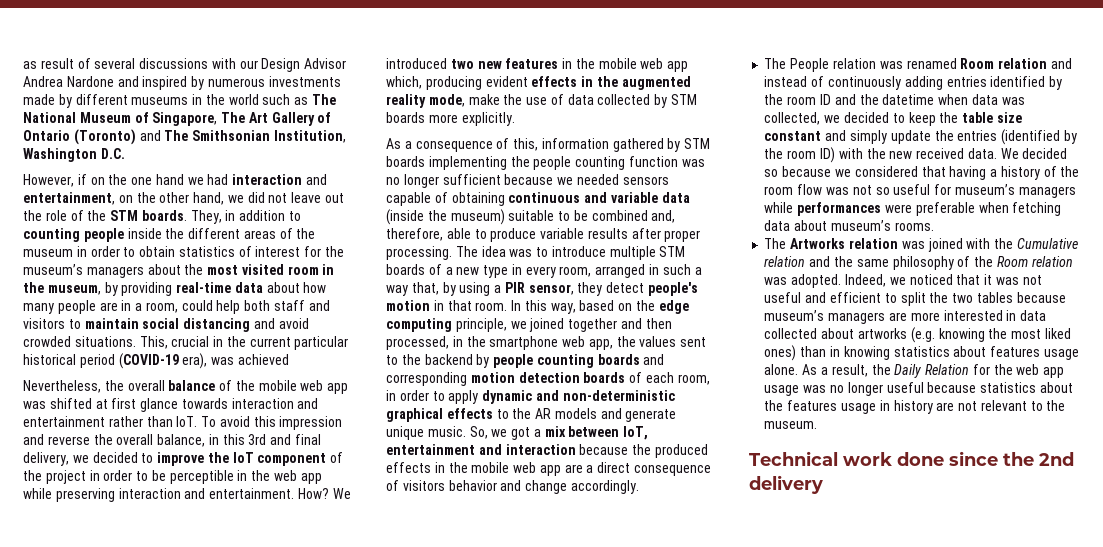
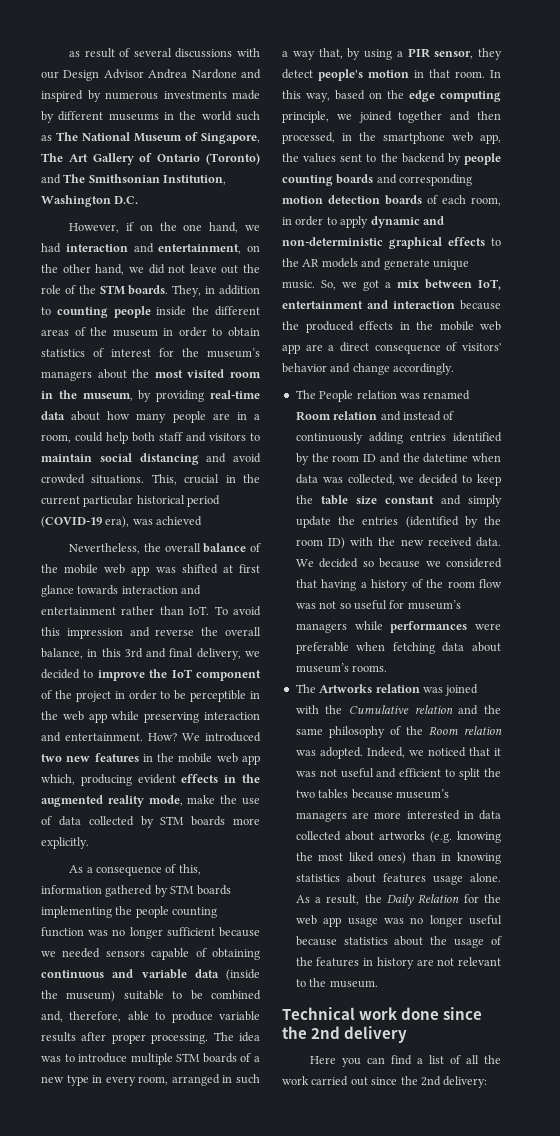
[155,174,184,185] hand -> [209,222,239,233] hand,
[402,480,445,491] visitors -> [462,343,501,351] visitors'
[787,400,876,414] features usage -> [454,936,502,948] [295,957,360,967] usage of the features
(823, 484) none -> [310,1055,501,1067] [282,1076,488,1088] // Here you can find a list of all the work carried out since the 2nd delivery:

